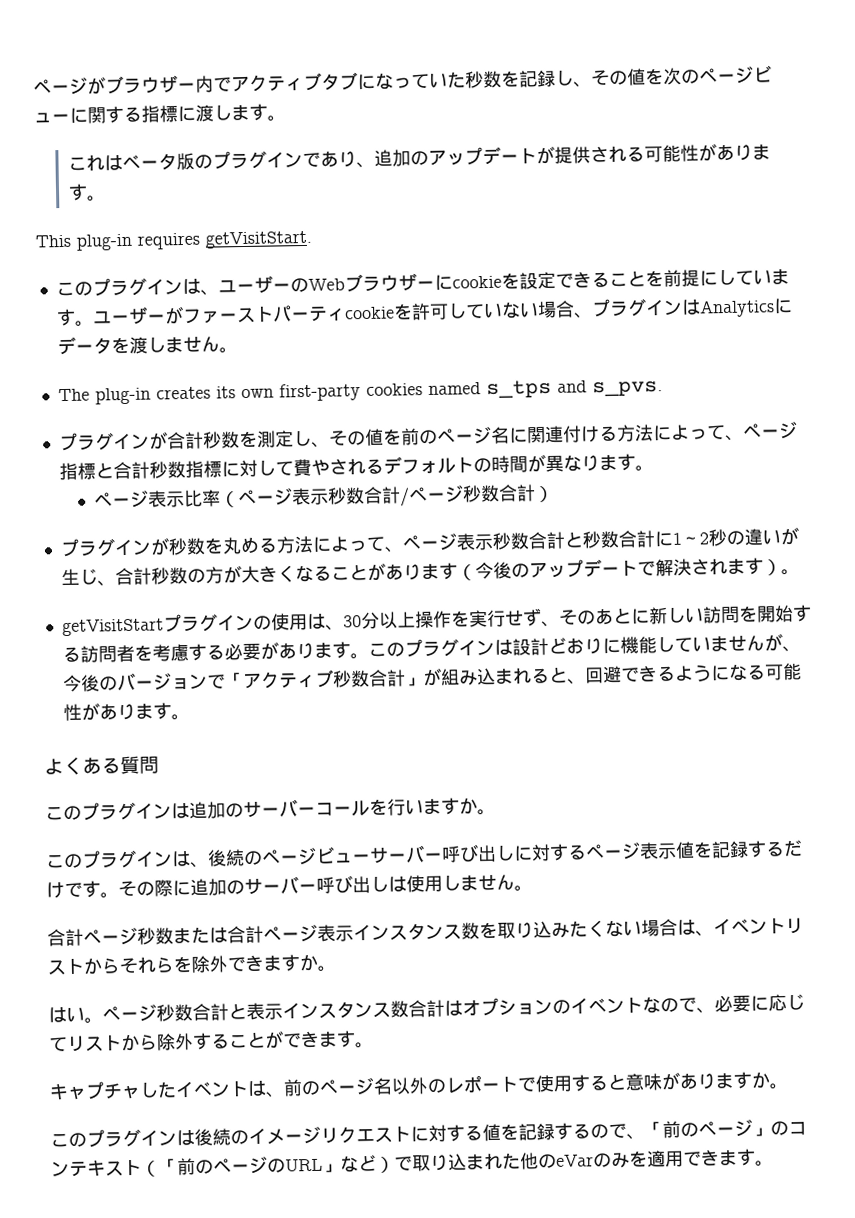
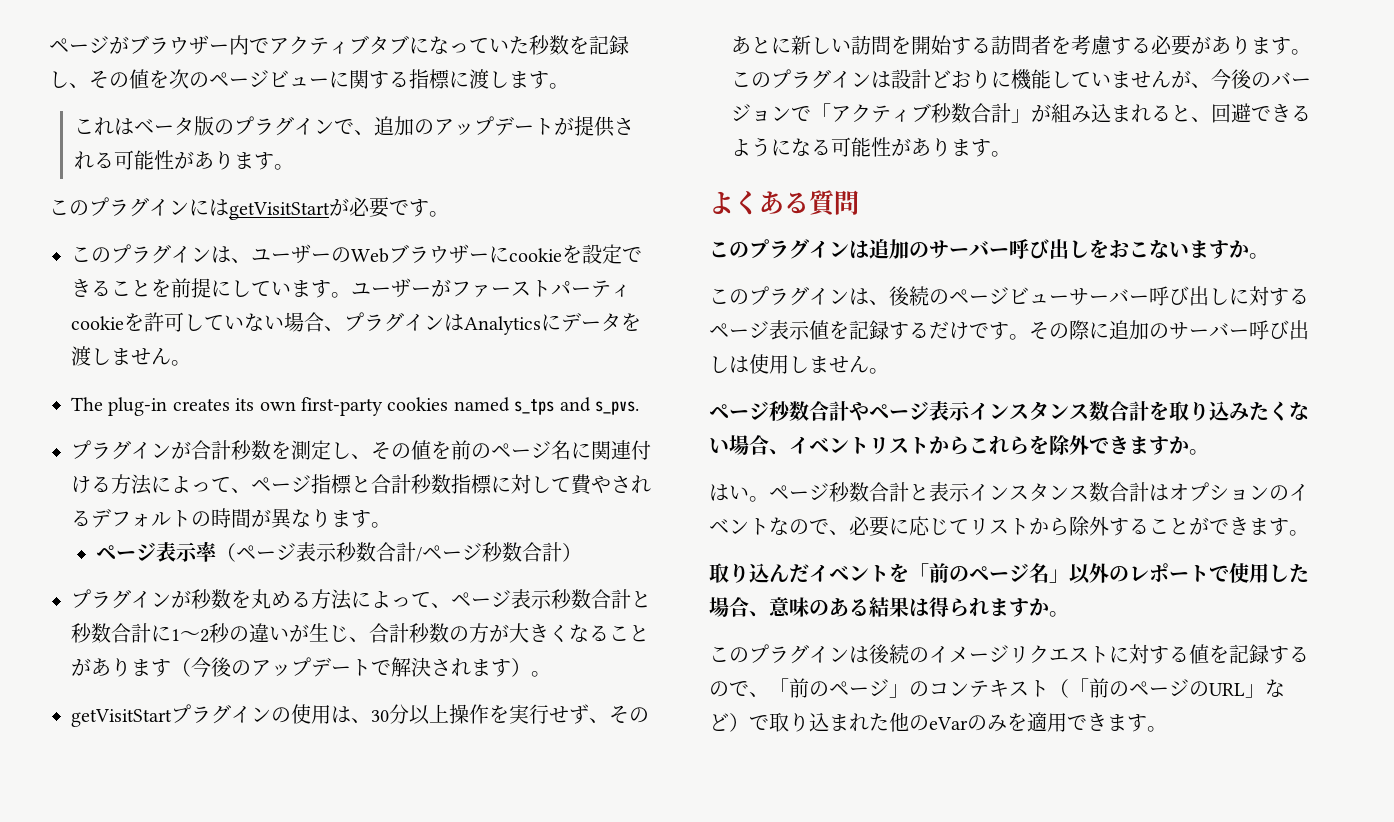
[320,151,358,168] あり -> (354, 126) none
[35,230,312,251] This plug-in requires getVisitStart. -> [49,197,449,220] このプラグインにはgetVisitStartが必要です。
[182,489,203,508] 比 -> (198, 552) none
[315,798,406,817] コールを行 -> [1009,239,1169,259] 呼び出しをおこな
[47,925,264,947] 合計ページ秒数または合計 -> [709,401,869,421] ページ秒数合計や
(480, 931) none -> [1109,401,1149,421] 合計
[677,919,696,935] は -> (769, 445) none
[119,957,138,974] そ -> [969,437,989,454] こ
[49,1077,393,1101] キャプチャしたイベントは、前のページ名 -> [709,563,1069,583] 取り込んだイベントを「前のページ名」
[571,1071,717,1092] すると意味があり -> [1269,564,1309,583] [709,597,989,617] した場合、意味のある結果は得られ

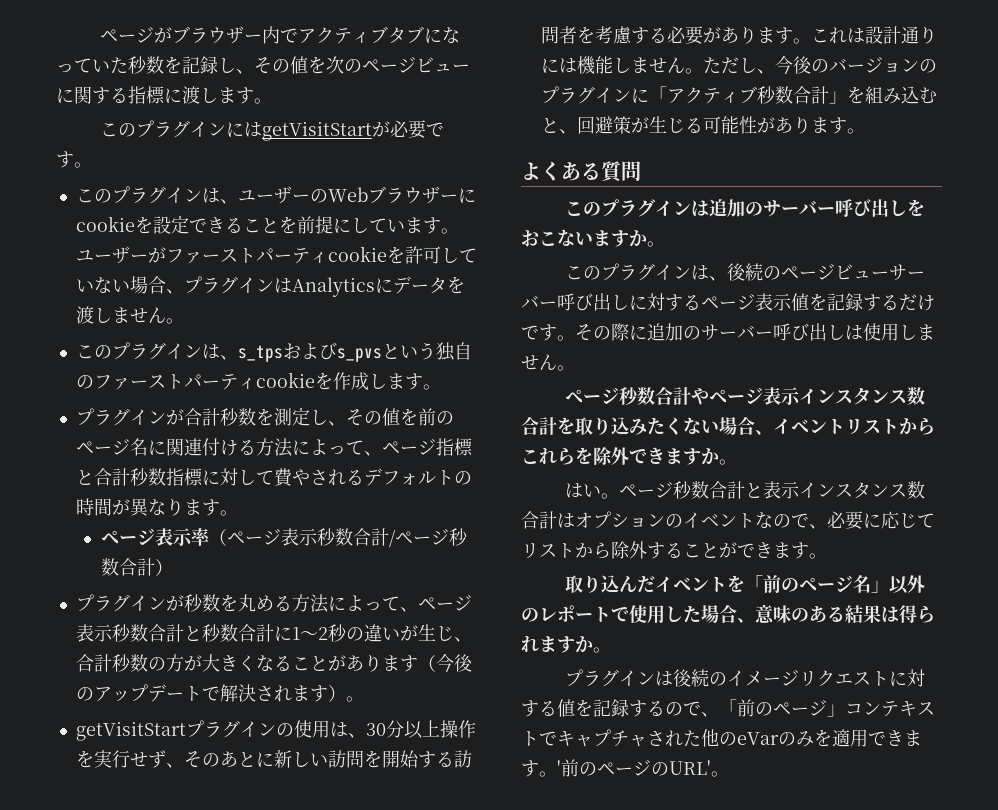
[73,116,634,137] [73,150,294,170] // これはベータ版のプラグインで、追加のアップデートが提供される可能性があります。 -> (272, 101) none
[71,397,639,416] The plug-in creates its own first-party cookies named s_tps and s_pvs. -> [75,342,472,362] [75,372,441,390] このプラグインは、s_tpsおよびs_pvsという独自のファーストパーティcookieを作成します。
[751,69,1191,90] のプラグインは設計どおりに機能していませんが -> [828,26,937,44] [540,56,757,75] れは設計通りには機能しません。ただし
[791,106,811,121] で -> [918,59,937,73] [540,86,649,104] のプラグインに
[1031,103,1311,123] [731,137,811,157] が組み込まれると、回避できるようにな -> [846,86,937,104] [540,116,685,134] を組み込むと、回避策が生じ
[709,646,749,663] この -> (611, 650) none
[909,681,929,697] の -> (845, 710) none
[1049,678,1285,698] [709,712,849,732] （「前のページのURL」など）で取り込ま -> [539,729,665,747] でキャプチャさ
(1167, 729) none -> [557,759,729,777] '前のページのURL'。

